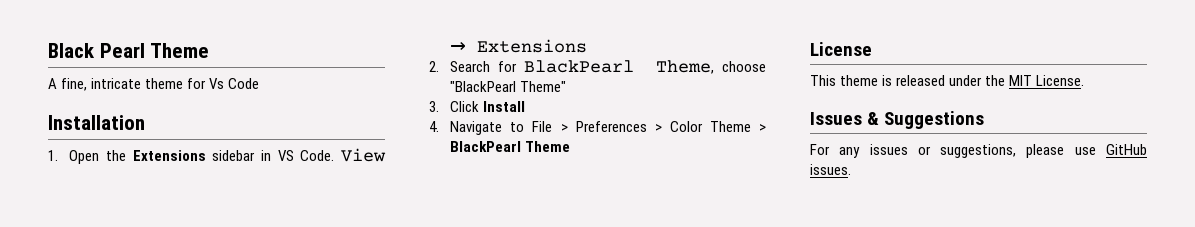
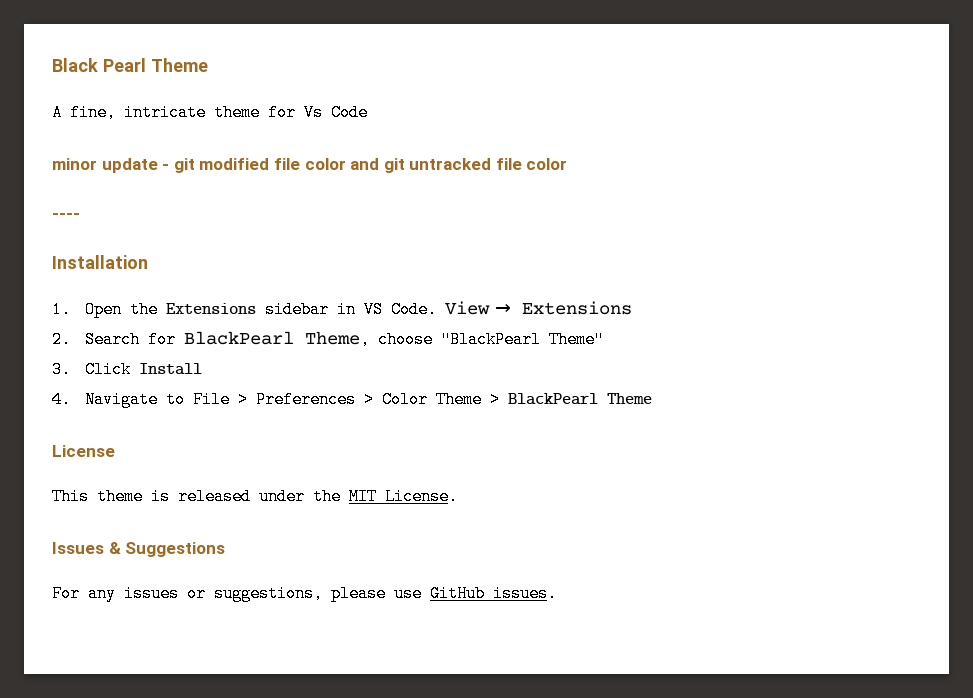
(260, 83) none -> [52,158,568,173] [52,213,80,219] // minor update - git modified file color and git untracked file color // ----

